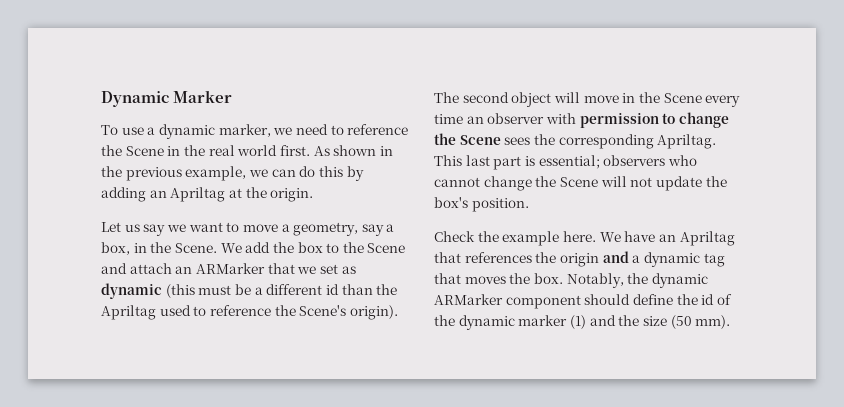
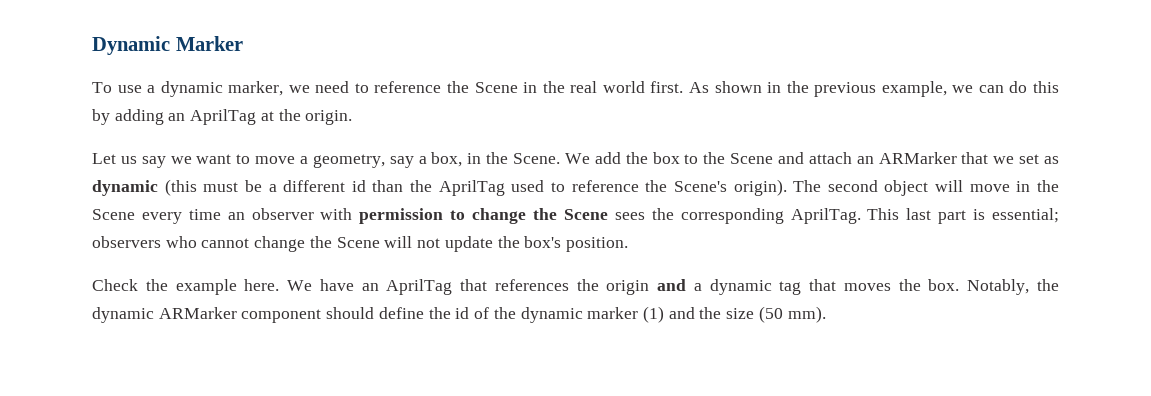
[170,187,226,202] Apriltag -> [190,109,257,125] AprilTag
[101,305,156,320] Apriltag -> [438,180,505,196] AprilTag
[657,134,717,149] Apriltag. -> [790,208,861,224] AprilTag.
[679,231,735,246] Apriltag -> [386,279,453,295] AprilTag

